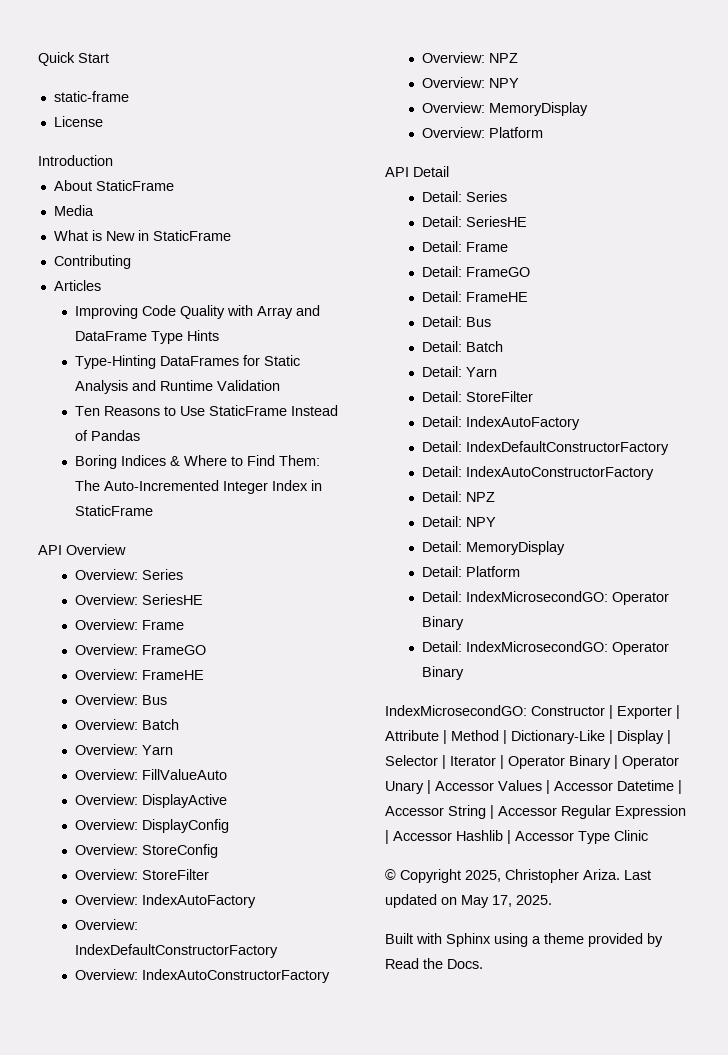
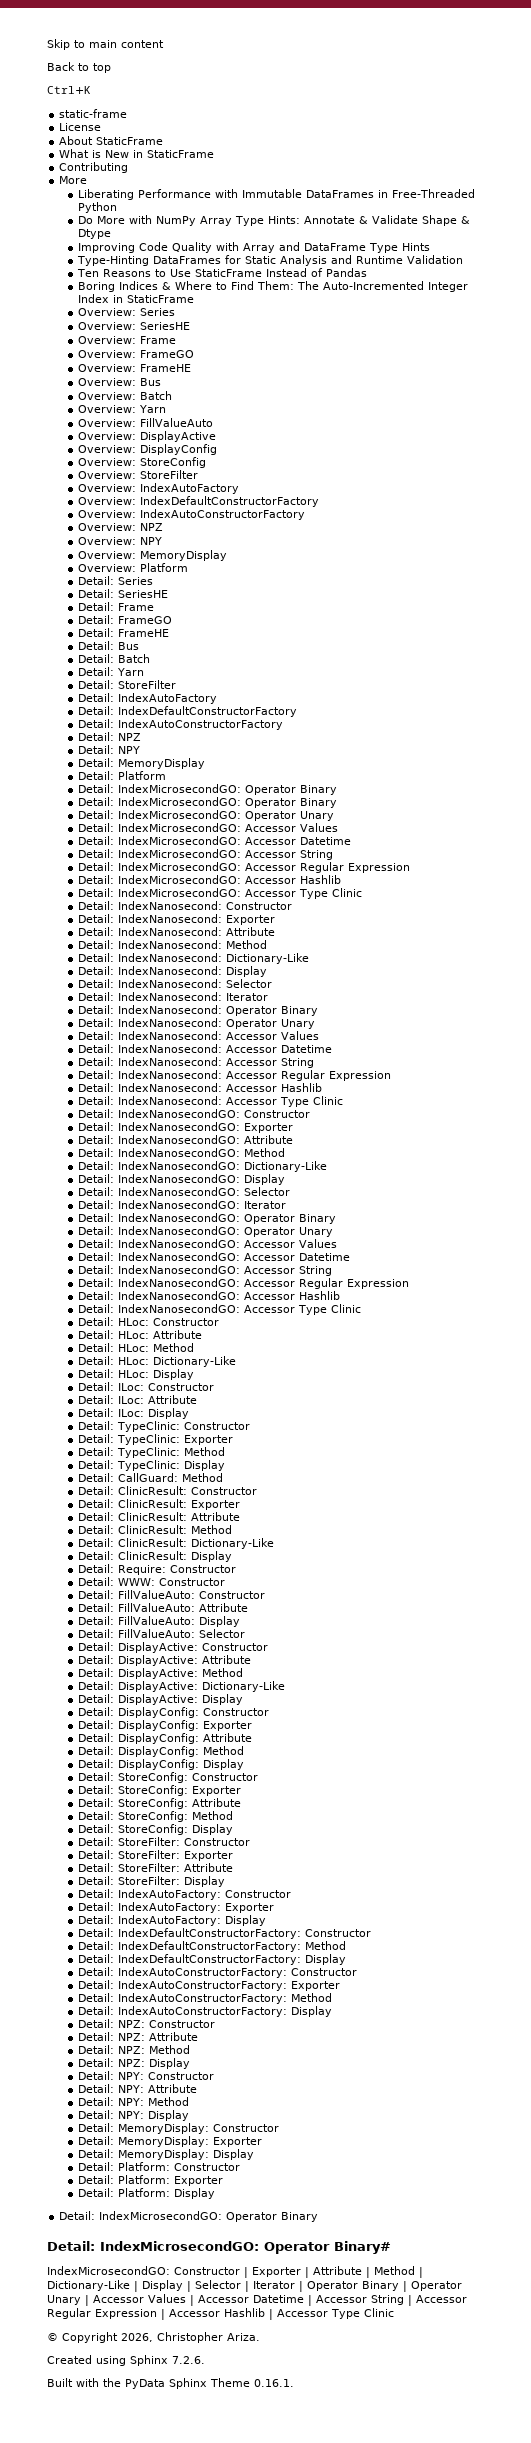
[38,52,109,66] Quick Start -> [47,39,164,50] [47,62,111,73] [47,86,91,94] Skip to main content // Back to top // Ctrl+K
[38,155,113,166] // Introduction -> (102, 127) none
[53,205,94,216] // Media -> (164, 141) none
[53,280,101,291] Articles -> [59,176,88,184] [77,189,475,200] [77,202,117,213] [77,215,470,226] [77,229,111,239] More // Liberating Performance with Immutable DataFrames in Free-Threaded Python // Do More with NumPy Array Type Hints: Annotate & Validate Shape & Dtype
[38,544,126,555] // API Overview -> (194, 299) none
[385,166,449,177] // API Detail -> (188, 567) none
(464, 673) none -> [77,810,334,821] [77,823,338,832] [77,836,351,845] [77,849,333,860] [77,862,410,873] [77,875,341,884] [77,888,362,899] [77,901,292,910] [77,914,275,925] [77,927,275,936] [77,940,267,949] [77,953,309,964] [77,966,267,977] [77,979,272,988] [77,992,268,1001] [77,1005,318,1016] [77,1018,315,1029] [77,1031,319,1040] [77,1044,332,1053] [77,1057,314,1068] [77,1070,391,1081] [77,1083,322,1092] [77,1096,343,1107] [77,1109,310,1118] [77,1122,293,1133] [77,1135,293,1144] [77,1148,285,1157] [77,1161,327,1172] [77,1174,285,1185] [77,1187,290,1196] [77,1200,286,1209] [77,1213,336,1224] [77,1226,333,1237] [77,1239,337,1248] [77,1252,350,1261] [77,1265,332,1276] [77,1278,409,1289] [77,1291,340,1300] [77,1304,361,1315] [77,1317,219,1326] [77,1330,202,1339] [77,1343,194,1352] [77,1356,236,1367] [77,1369,194,1380] [77,1382,214,1391] [77,1395,197,1404] [77,1408,189,1419] [77,1421,250,1432] [77,1434,233,1445] [77,1447,225,1458] [77,1460,225,1471] [77,1473,223,1482] [77,1486,257,1495] [77,1499,240,1510] [77,1512,240,1521] [77,1525,232,1534] [77,1538,274,1549] [77,1551,232,1562] [77,1564,236,1575] [77,1577,225,1586] [77,1590,265,1599] [77,1603,248,1612] [77,1616,240,1627] [77,1629,245,1638] [77,1642,268,1653] [77,1655,251,1666] [77,1668,243,1679] [77,1681,285,1692] [77,1694,243,1705] [77,1707,269,1718] [77,1720,252,1731] [77,1733,252,1744] [77,1746,244,1757] [77,1759,244,1770] [77,1772,258,1783] [77,1785,241,1796] [77,1798,241,1809] [77,1811,233,1822] [77,1824,233,1835] [77,1837,250,1846] [77,1850,233,1861] [77,1863,233,1872] [77,1876,225,1887] [77,1889,291,1900] [77,1902,274,1913] [77,1915,266,1926] [77,1928,371,1939] [77,1941,346,1952] [77,1954,346,1965] [77,1967,357,1978] [77,1980,340,1991] [77,1993,332,2004] [77,2006,332,2017] [77,2019,215,2028] [77,2032,198,2041] [77,2045,190,2054] [77,2058,190,2069] [77,2071,214,2080] [77,2084,197,2093] [77,2097,189,2106] [77,2110,189,2121] [77,2123,279,2134] [77,2136,262,2147] [77,2149,254,2160] [77,2162,240,2171] [77,2175,223,2186] [77,2188,215,2199] [59,2211,319,2222] [47,2241,391,2254] // Detail: IndexMicrosecondGO: Operator Unary // Detail: IndexMicrosecondGO: Accessor Values // Detail: IndexMicrosecondGO: Accessor Datetime // Detail: IndexMicrosecondGO: Accessor String // Detail: IndexMicrosecondGO: Accessor Regular Expression // Detail: IndexMicrosecondGO: Accessor Hashlib // Detail: IndexMicrosecondGO: Accessor Type Clinic // Detail: IndexNanosecond: Constructor // Detail: IndexNanosecond: Exporter // Detail: IndexNanosecond: Attribute // Detail: IndexNanosecond: Method // Detail: IndexNanosecond: Dictionary-Like // Detail: IndexNanosecond: Display // Detail: IndexNanosecond: Selector // Detail: IndexNanosecond: Iterator // Detail: IndexNanosecond: Operator Binary // Detail: IndexNanosecond: Operator Unary // Detail: IndexNanosecond: Accessor Values // Detail: IndexNanosecond: Accessor Datetime // Detail: IndexNanosecond: Accessor String // Detail: IndexNanosecond: Accessor Regular Expression // Detail: IndexNanosecond: Accessor Hashlib // Detail: IndexNanosecond: Accessor Type Clinic // Detail: IndexNanosecondGO: Constructor // Detail: IndexNanosecondGO: Exporter // Detail: IndexNanosecondGO: Attribute // Detail: IndexNanosecondGO: Method // Detail: IndexNanosecondGO: Dictionary-Like // Detail: IndexNanosecondGO: Display // Detail: IndexNanosecondGO: Selector // Detail: IndexNanosecondGO: Iterator // Detail: IndexNanosecondGO: Operator Binary // Detail: IndexNanosecondGO: Operator Unary // Detail: IndexNanosecondGO: Accessor Values // Detail: IndexNanosecondGO: Accessor Datetime // Detail: IndexNanosecondGO: Accessor String // Detail: IndexNanosecondGO: Accessor Regular Expression // Detail: IndexNanosecondGO: Accessor Hashlib // Detail: IndexNanosecondGO: Accessor Type Clinic // Detail: HLoc: Constructor // Detail: HLoc: Attribute // Detail: HLoc: Method // Detail: HLoc: Dictionary-Like // Detail: HLoc: Display // Detail: ILoc: Constructor // Detail: ILoc: Attribute // Detail: ILoc: Display // Detail: TypeClinic: Constructor // Detail: TypeClinic: Exporter // Detail: TypeClinic: Method // Detail: TypeClinic: Display // Detail: CallGuard: Method // Detail: ClinicResult: Constructor // Detail: ClinicResult: Exporter // Detail: ClinicResult: Attribute // Detail: ClinicResult: Method // Detail: ClinicResult: Dictionary-Like // Detail: ClinicResult: Display // Detail: Require: Constructor // Detail: WWW: Constructor // Detail: FillValueAuto: Constructor // Detail: FillValueAuto: Attribute // Detail: FillValueAuto: Display // Detail: FillValueAuto: Selector // Detail: DisplayActive: Constructor // Detail: DisplayActive: Attribute // Detail: DisplayActive: Method // Detail: DisplayActive: Dictionary-Like // Detail: DisplayActive: Display // Detail: DisplayConfig: Constructor // Detail: DisplayConfig: Exporter // Detail: DisplayConfig: Attribute // Detail: DisplayConfig: Method // Detail: DisplayConfig: Display // Detail: StoreConfig: Constructor // Detail: StoreConfig: Exporter // Detail: StoreConfig: Attribute // Detail: StoreConfig: Method // Detail: StoreConfig: Display // Detail: StoreFilter: Constructor // Detail: StoreFilter: Exporter // Detail: StoreFilter: Attribute // Detail: StoreFilter: Display // Detail: IndexAutoFactory: Constructor // Detail: IndexAutoFactory: Exporter // Detail: IndexAutoFactory: Display // Detail: IndexDefaultConstructorFactory: Constructor // Detail: IndexDefaultConstructorFactory: Method // Detail: IndexDefaultConstructorFactory: Display // Detail: IndexAutoConstructorFactory: Constructor // Detail: IndexAutoConstructorFactory: Exporter // Detail: IndexAutoConstructorFactory: Method // Detail: IndexAutoConstructorFactory: Display // Detail: NPZ: Constructor // Detail: NPZ: Attribute // Detail: NPZ: Method // Detail: NPZ: Display // Detail: NPY: Constructor // Detail: NPY: Attribute // Detail: NPY: Method // Detail: NPY: Display // Detail: MemoryDisplay: Constructor // Detail: MemoryDisplay: Exporter // Detail: MemoryDisplay: Display // Detail: Platform: Constructor // Detail: Platform: Exporter // Detail: Platform: Display // Detail: IndexMicrosecondGO: Operator Binary // Detail: IndexMicrosecondGO: Operator Binary#
[465,870,501,882] 2025, -> [121,2333,153,2342] 2026,
[624,870,651,880] [385,894,552,908] [385,933,663,947] [385,958,483,969] Last updated on May 17, 2025. // Built with Sphinx using a theme provided by Read the Docs. -> [47,2355,205,2366] [47,2378,294,2389] // Created using Sphinx 7.2.6. // Built with the PyData Sphinx Theme 0.16.1.

